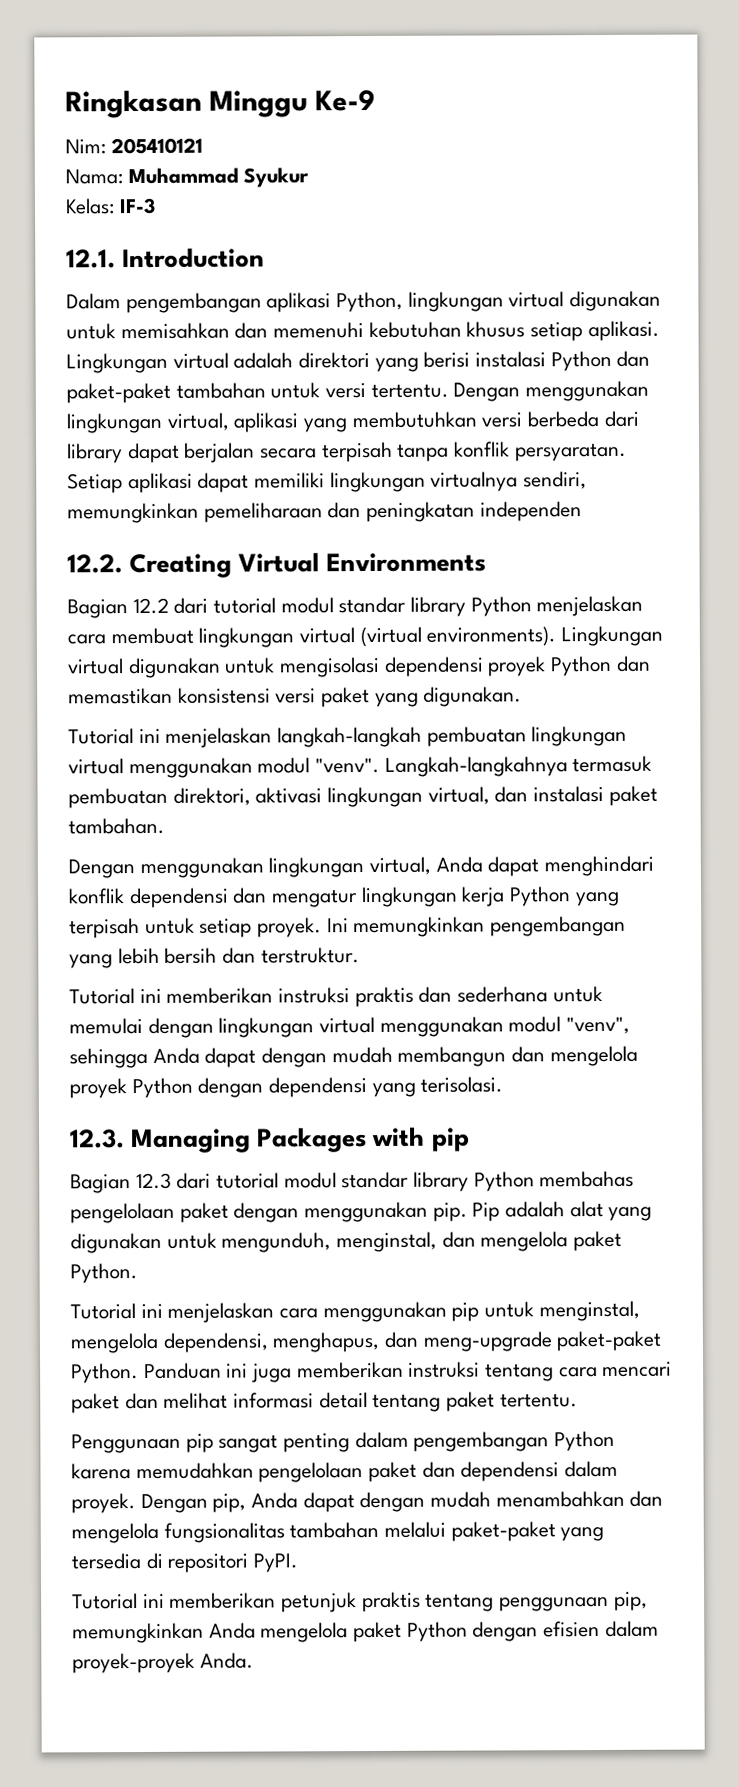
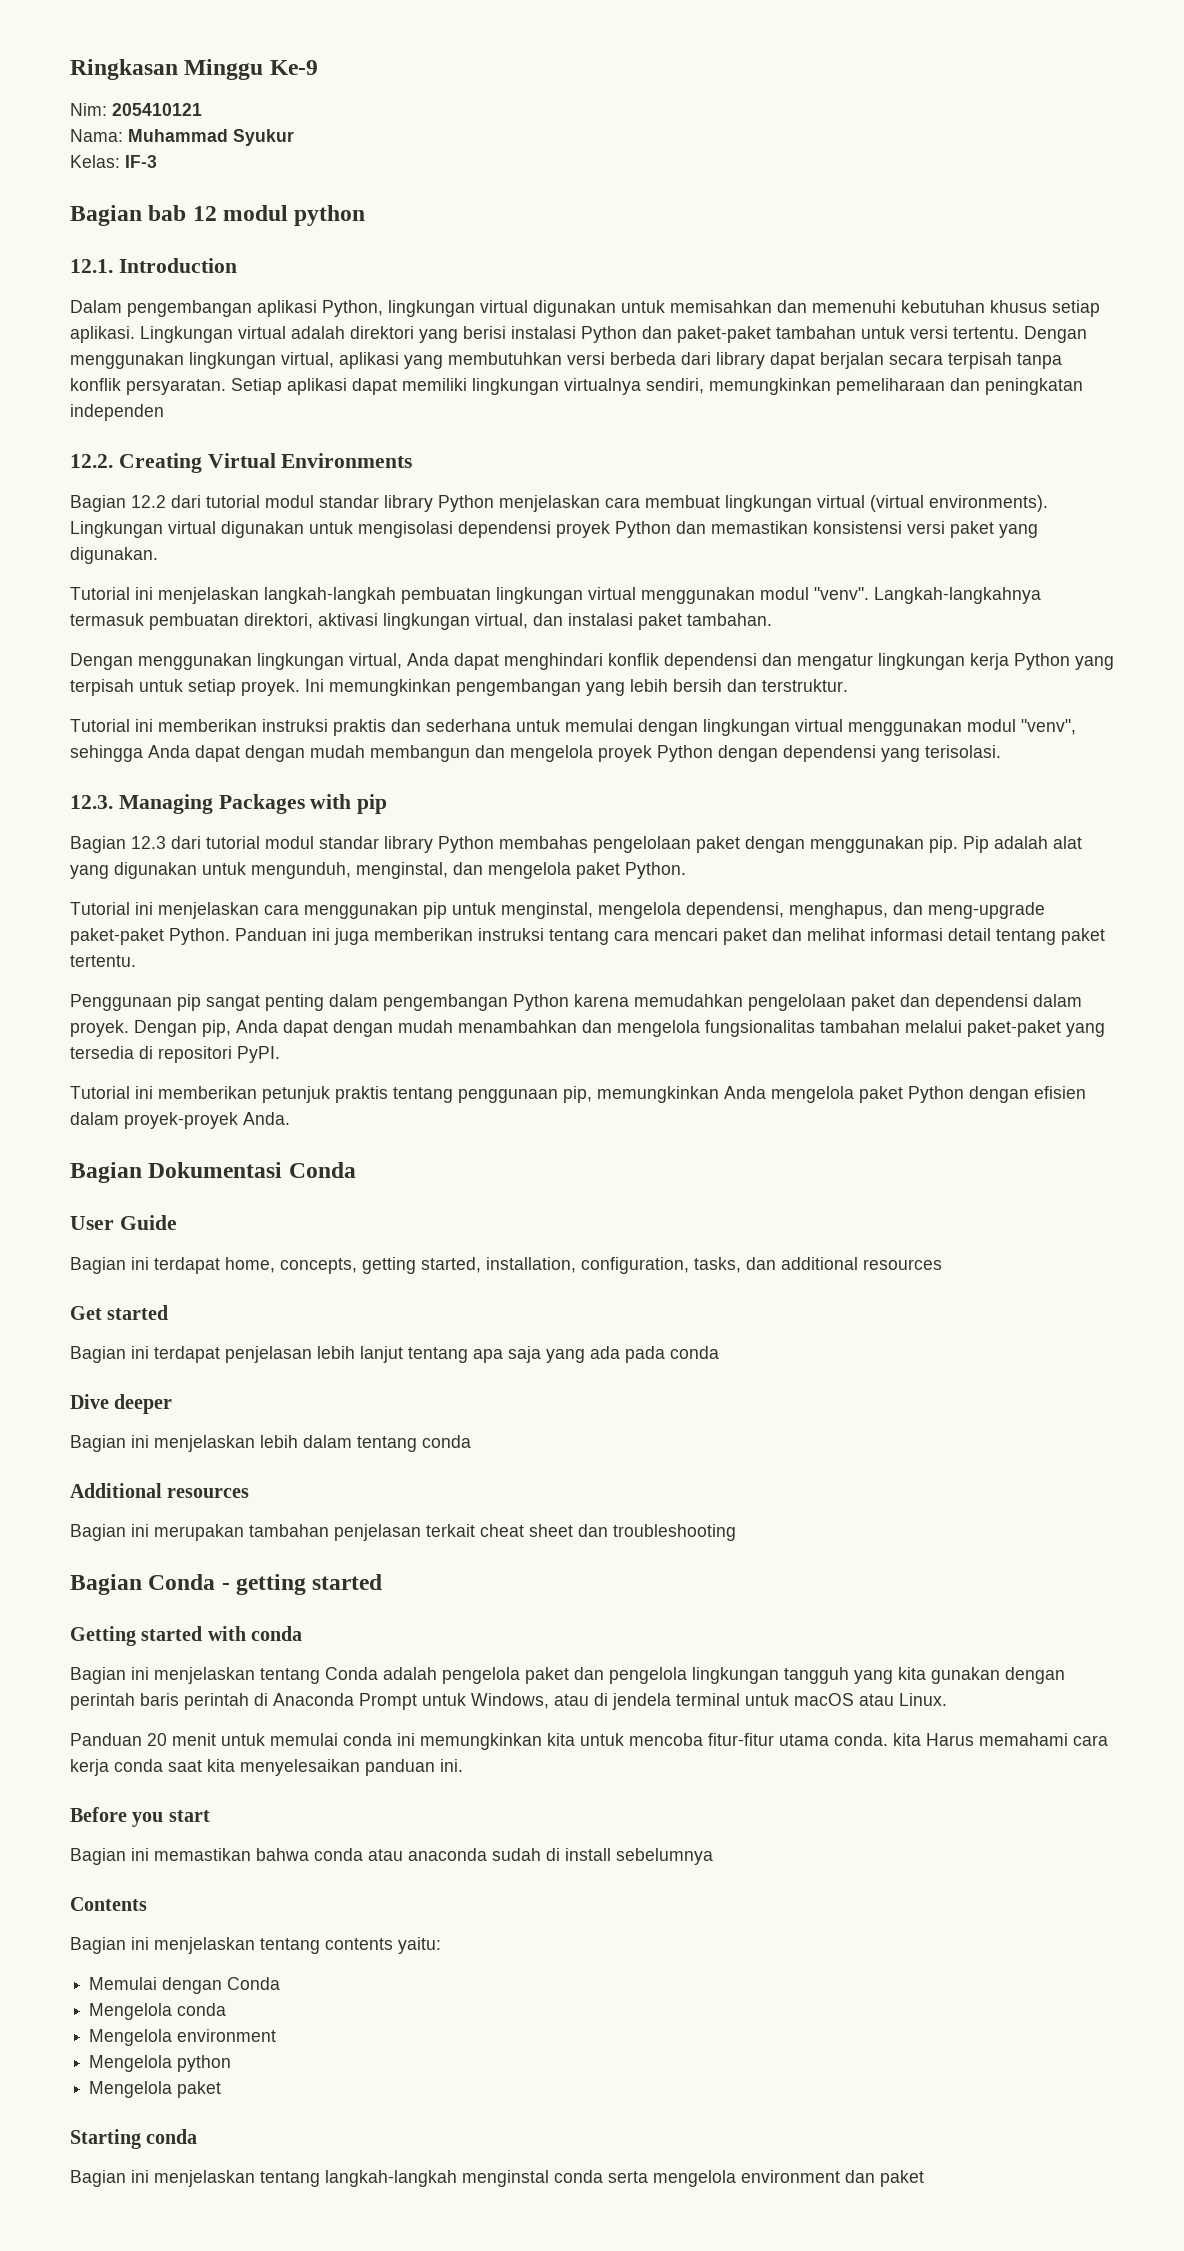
(156, 206) none -> [70,205,366,226] // Bagian bab 12 modul python
(254, 1660) none -> [70,1162,356,1183] [70,1215,177,1230] [70,1257,942,1274] [70,1305,169,1320] [70,1346,719,1363] [70,1394,173,1414] [70,1435,471,1452] [70,1483,250,1498] [70,1524,736,1541] [70,1574,383,1595] [70,1626,303,1646] [70,1667,1065,1684] [70,1693,947,1710] [70,1733,1108,1750] [70,1759,463,1776] [70,1807,210,1827] [70,1848,713,1865] [70,1897,147,1911] [70,1937,441,1954] [89,1977,281,1994] [89,2003,227,2020] [89,2029,277,2046] [89,2055,232,2072] [89,2081,222,2098] [70,2129,198,2149] [70,2170,924,2187] // Bagian Dokumentasi Conda // User Guide // Bagian ini terdapat home, concepts, getting started, installation, configuration, tasks, dan additional resources // Get started // Bagian ini terdapat penjelasan lebih lanjut tentang apa saja yang ada pada conda // Dive deeper // Bagian ini menjelaskan lebih dalam tentang conda // Additional resources // Bagian ini merupakan tambahan penjelasan terkait cheat sheet dan troubleshooting // Bagian Conda - getting started // Getting started with conda // Bagian ini menjelaskan tentang Conda adalah pengelola paket dan pengelola lingkungan tangguh yang kita gunakan dengan perintah baris perintah di Anaconda Prompt untuk Windows, atau di jendela terminal untuk macOS atau Linux. // Panduan 20 menit untuk memulai conda ini memungkinkan kita untuk mencoba fitur-fitur utama conda. kita Harus memahami cara kerja conda saat kita menyelesaikan panduan ini. // Before you start // Bagian ini memastikan bahwa conda atau anaconda sudah di install sebelumnya // Contents // Bagian ini menjelaskan tentang contents yaitu: // Memulai dengan Conda // Mengelola conda // Mengelola environment // Mengelola python // Mengelola paket // Starting conda // Bagian ini menjelaskan tentang langkah-langkah menginstal conda serta mengelola environment dan paket

